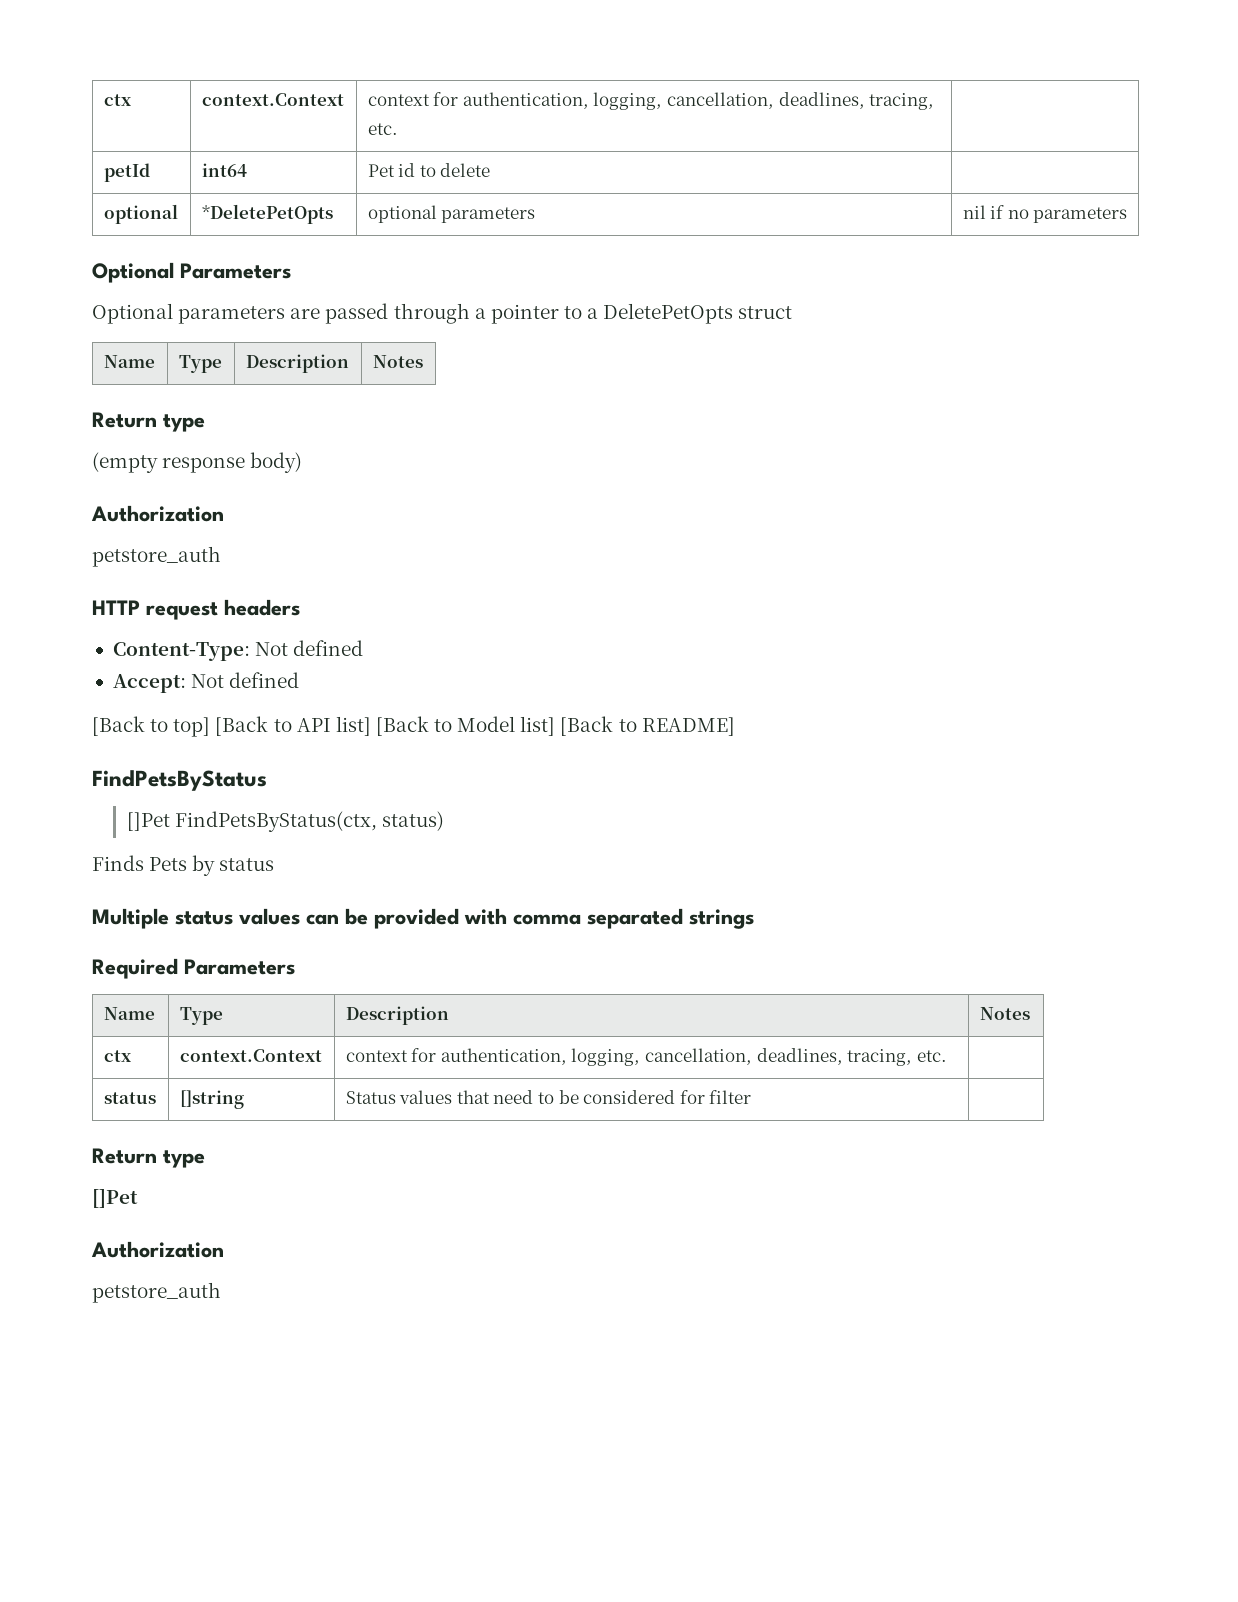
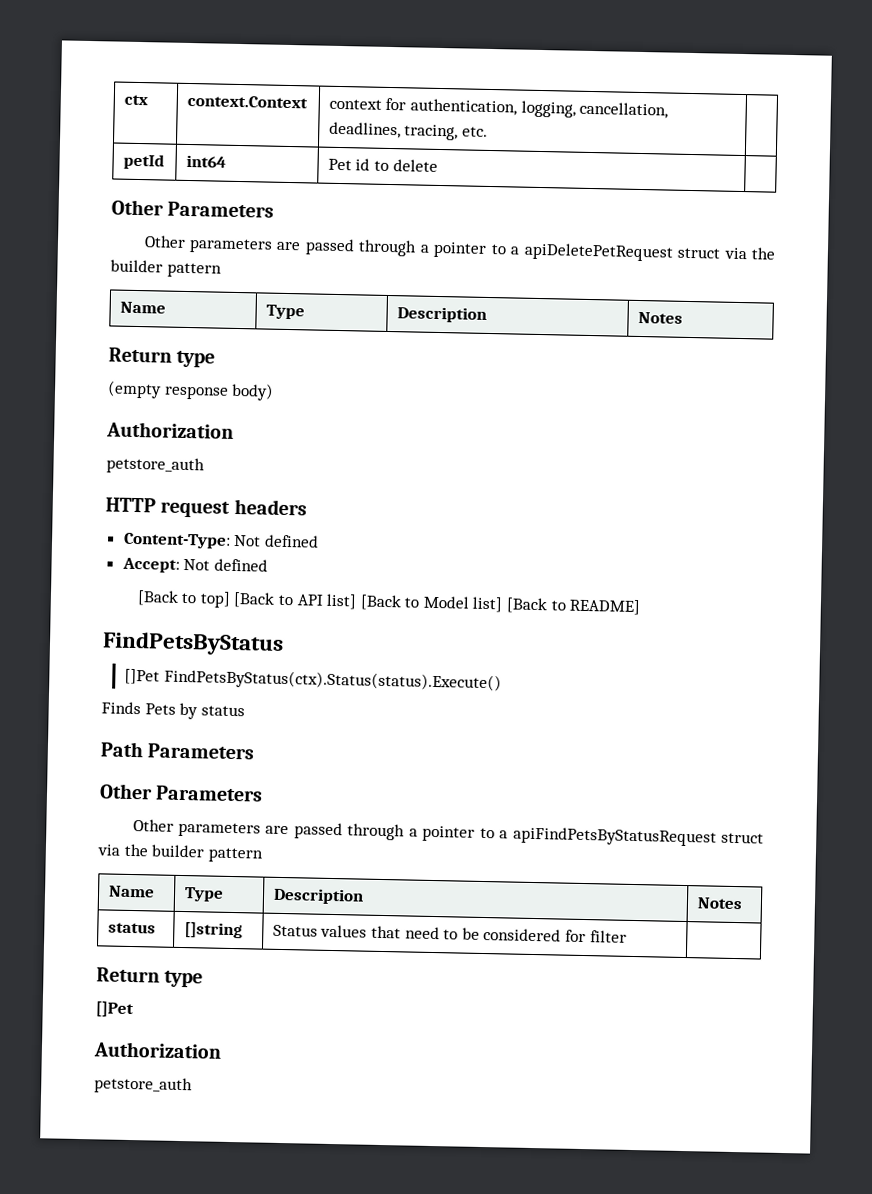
[103,204,178,224] [201,204,333,224] [367,205,536,223] [962,205,1128,223] [92,262,291,283] [92,303,793,324] // optional | *DeletePetOpts | optional parameters | nil if no parameters // Optional Parameters // Optional parameters are passed through a pointer to a DeletePetOpts struct -> [111,199,275,218] [143,235,776,262] [110,259,222,278] // Other Parameters // Other parameters are passed through a pointer to a apiDeletePetRequest struct via the builder pattern
[174,811,445,832] FindPetsByStatus(ctx, status) -> [163,668,502,693] FindPetsByStatus(ctx).Status(status).Execute()
[92,908,754,929] [92,958,295,979] [103,1007,155,1020] [179,1007,223,1025] [345,1006,449,1025] [979,1007,1030,1020] [103,1050,131,1062] [179,1049,322,1062] [345,1048,947,1066] Multiple status values can be provided with comma separated strings // Required Parameters // Name | Type | Description | Notes // ctx | context.Context | context for authentication, logging, cancellation, deadlines, tracing, etc. | -> [100,741,256,760] [99,783,264,802] [132,819,764,847] [97,843,263,863] [107,885,155,898] [183,887,224,902] [272,887,364,905] [696,897,743,910] Path Parameters // Other Parameters // Other parameters are passed through a pointer to a apiFindPetsByStatusRequest struct via the builder pattern // Name | Type | Description | Notes

